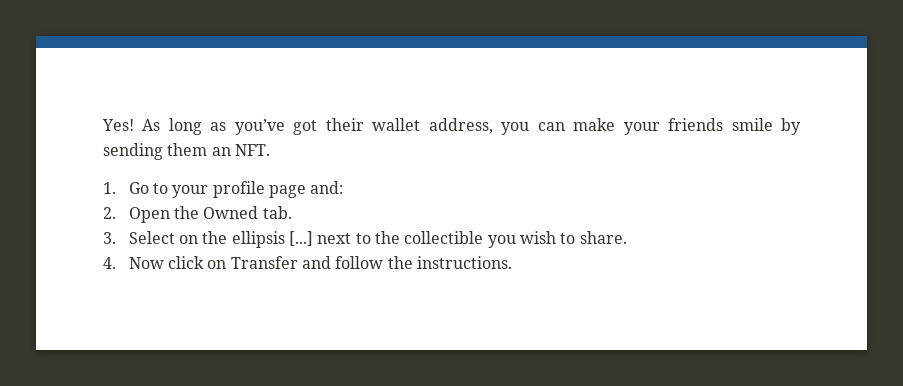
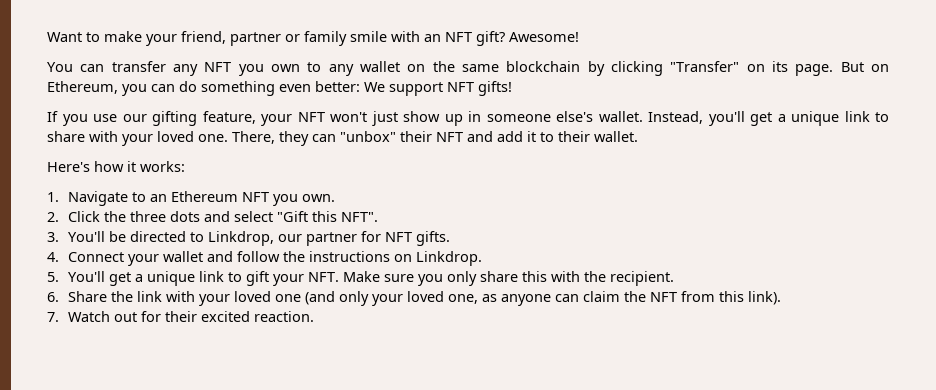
[102,118,802,135] [103,143,270,160] [103,181,345,198] [103,206,292,223] [103,231,627,248] [103,256,512,269] Yes! As long as you’ve got their wallet address, you can make your friends smile by sending them an NFT. // 1. Go to your profile page and: // 2. Open the Owned tab. // 3. Select on the ellipsis [...] next to the collectible you wish to share. // 4. Now click on Transfer and follow the instructions. -> [47,31,579,46] [47,61,890,76] [47,81,512,96] [47,111,889,126] [47,131,638,146] [47,161,185,172] [47,191,335,206] [47,211,378,222] [47,231,450,246] [47,251,482,266] [47,271,674,286] [47,291,781,306] [47,311,314,322] Want to make your friend, partner or family smile with an NFT gift? Awesome! // You can transfer any NFT you own to any wallet on the same blockchain by clicking "Transfer" on its page. But on Ethereum, you can do something even better: We support NFT gifts! // If you use our gifting feature, your NFT won't just show up in someone else's wallet. Instead, you'll get a unique link to share with your loved one. There, they can "unbox" their NFT and add it to their wallet. // Here's how it works: // 1. Navigate to an Ethereum NFT you own. // 2. Click the three dots and select "Gift this NFT". // 3. You'll be directed to Linkdrop, our partner for NFT gifts. // 4. Connect your wallet and follow the instructions on Linkdrop. // 5. You'll get a unique link to gift your NFT. Make sure you only share this with the recipient. // 6. Share the link with your loved one (and only your loved one, as anyone can claim the NFT from this link). // 7. Watch out for their excited reaction.

